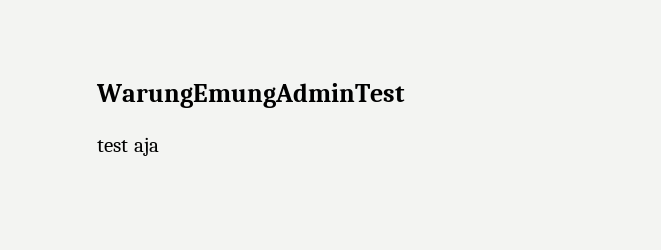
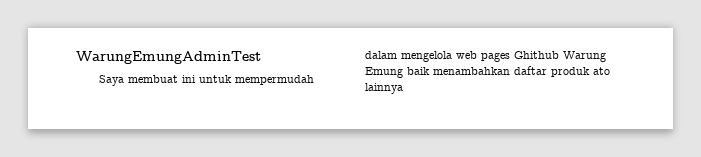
[97,137,159,156] test aja -> [99,75,315,86] [365,51,606,62] [365,66,610,78] [365,83,403,94] Saya membuat ini untuk mempermudah dalam mengelola web pages Ghithub Warung Emung baik menambahkan daftar produk ato lainnya

